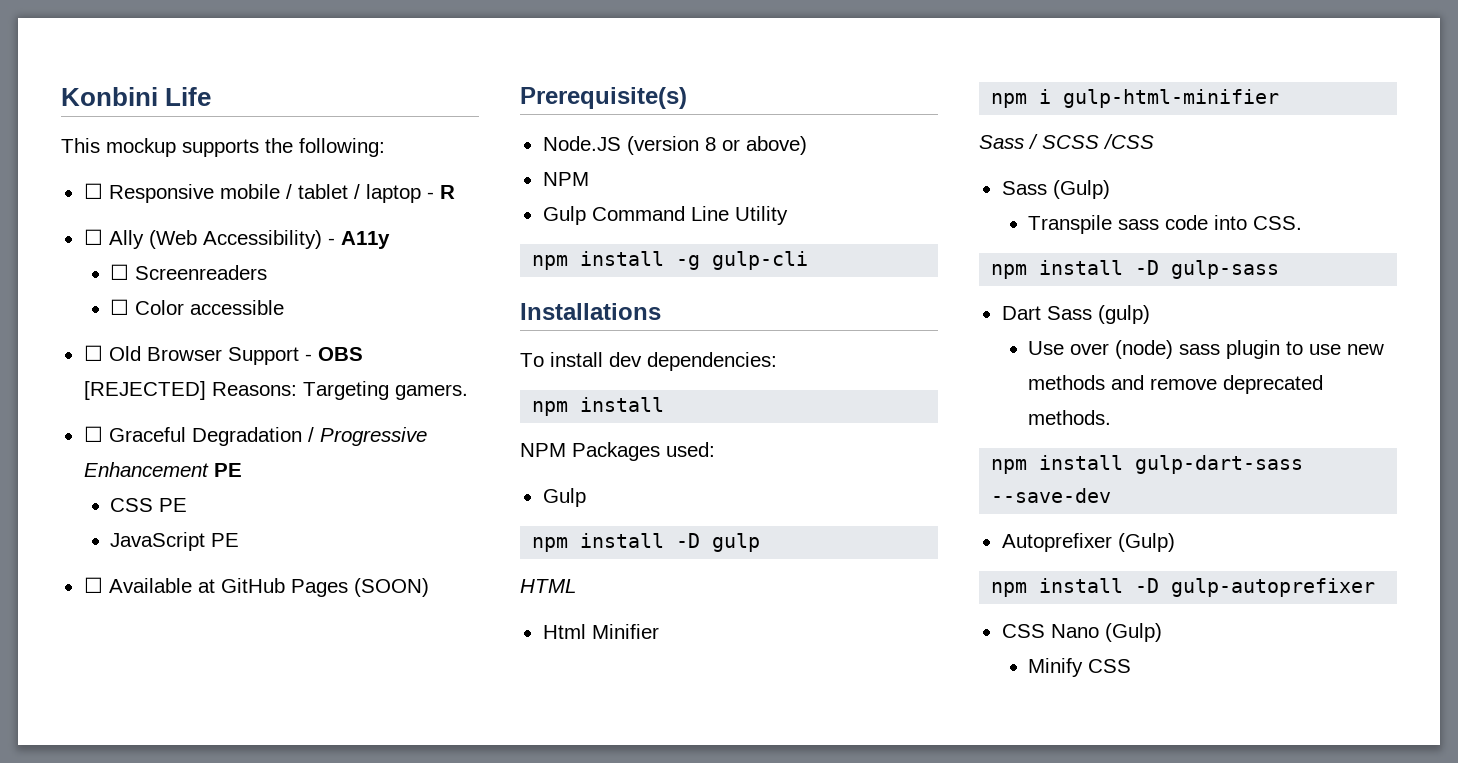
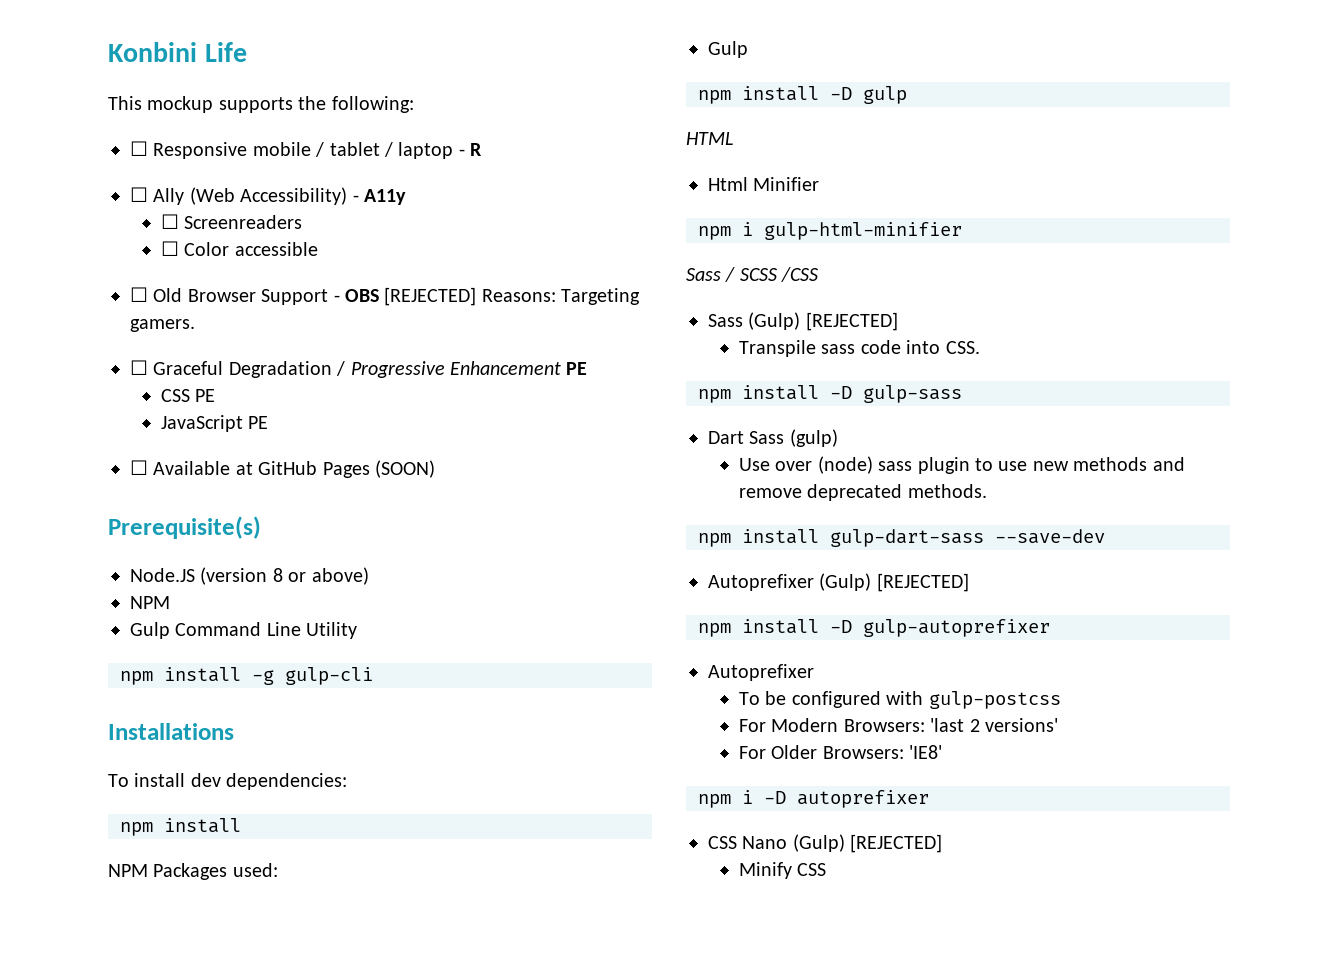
(1110, 189) none -> [805,312,898,331] [REJECTED]
(1175, 542) none -> [876,573,969,592] [REJECTED]
(1376, 587) none -> [708,664,814,681] [739,691,1061,709] [739,718,1059,732] [739,745,943,759] [698,790,929,808] // Autoprefixer // To be configured with gulp-postcss // For Modern Browsers: 'last 2 versions' // For Older Browsers: 'IE8' // npm i -D autoprefixer
(1162, 632) none -> [850,834,943,853] [REJECTED]

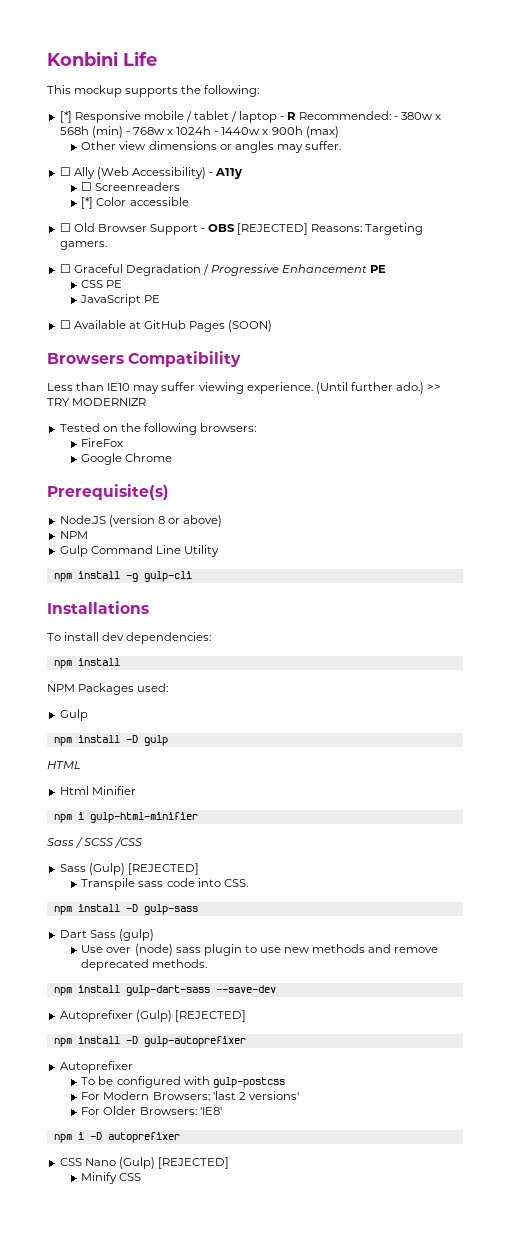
[130,141,148,156] ☐ -> [59,111,72,123] [*]
(483, 149) none -> [298,111,441,120] [59,126,339,138] [81,141,341,153] Recommended: - 380w x 568h (min) - 768w x 1024h - 1440w x 900h (max) // Other view dimensions or angles may suffer.
[161,241,180,256] ☐ -> [81,197,94,209] [*]
(435, 469) none -> [47,351,242,367] [47,382,442,394] [47,398,147,406] [59,423,257,435] [81,438,124,447] [81,453,173,465] // Browsers Compatibility // Less than IE10 may suffer viewing experience. (Until further ado.) >> TRY MODERNIZR // Tested on the following browsers: // FireFox // Google Chrome

